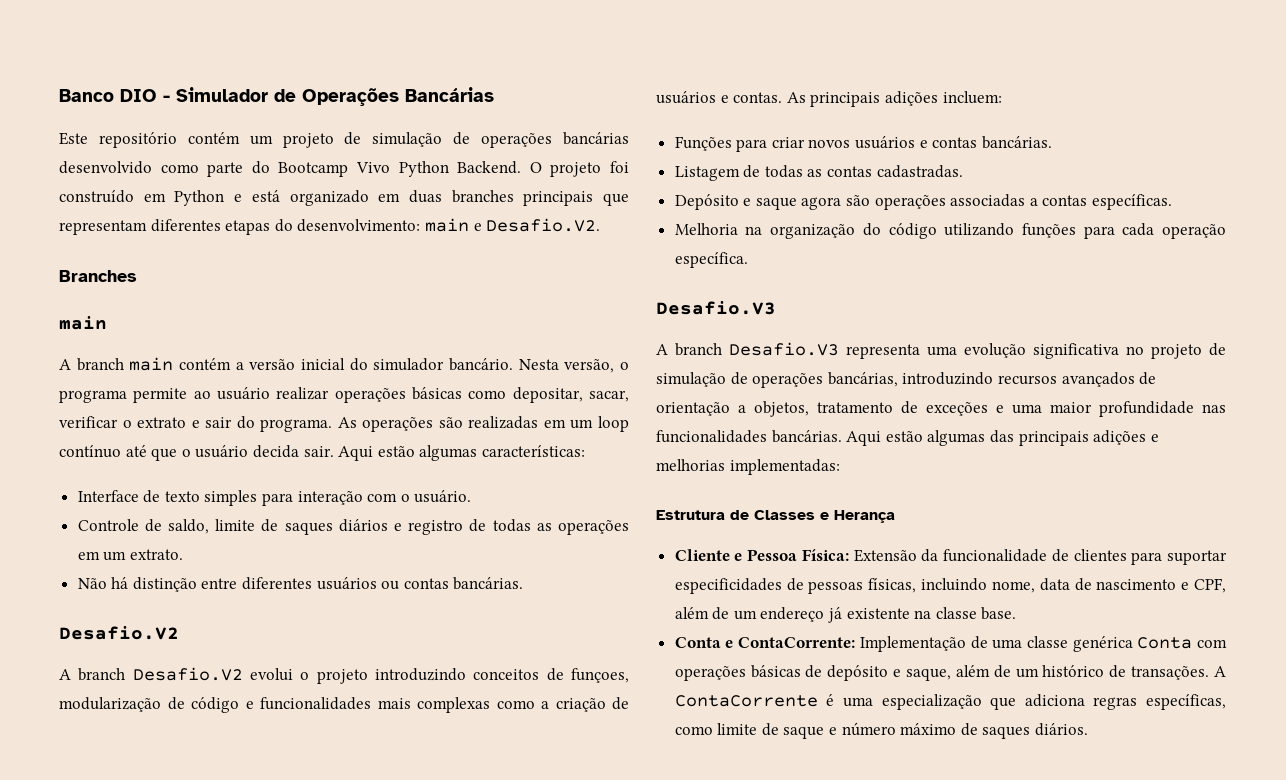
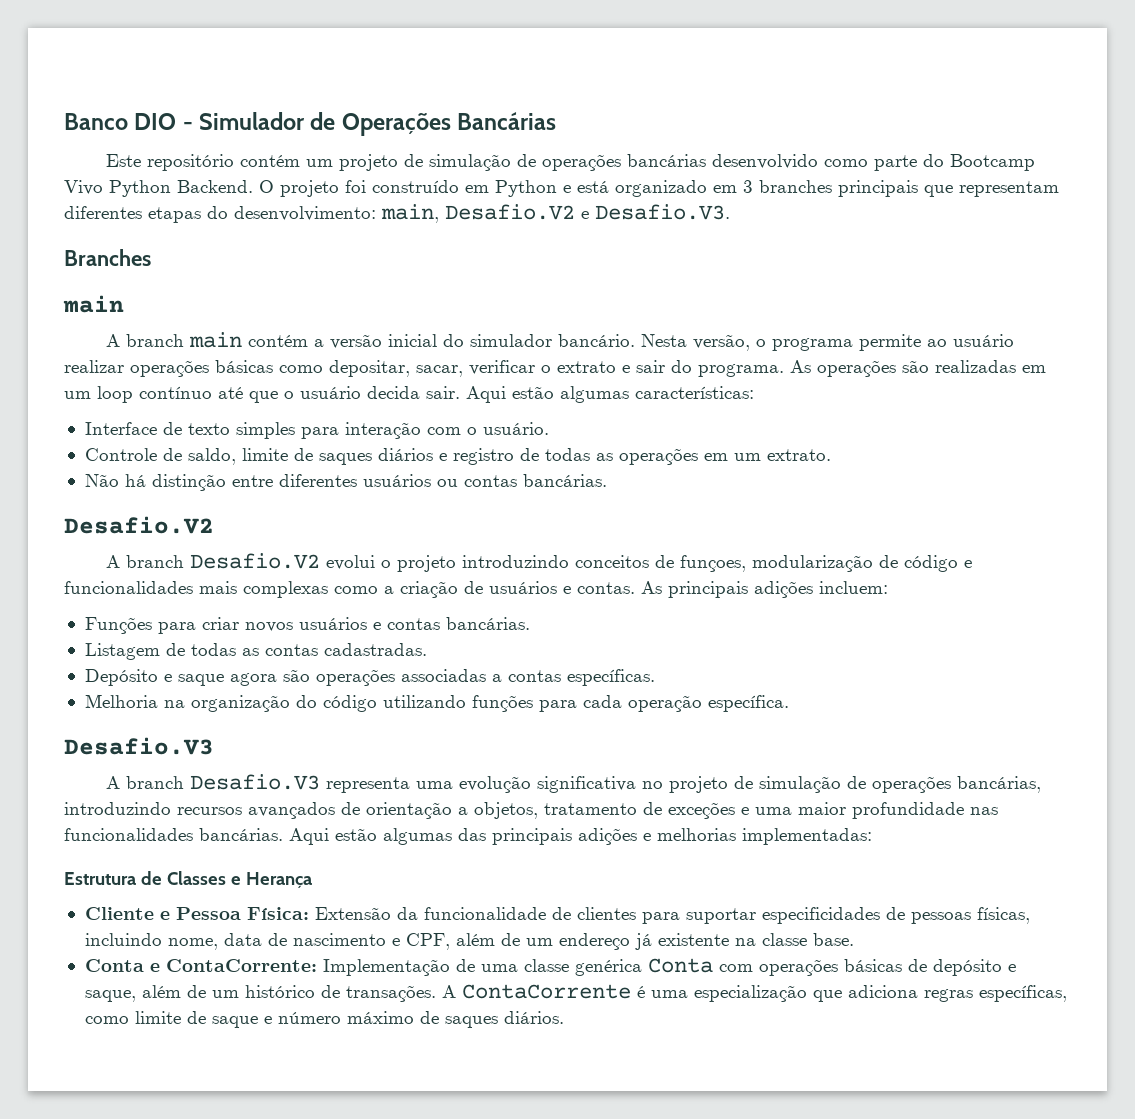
[408,190,442,203] duas -> [743,180,753,193] 3
[424,218,601,232] main e Desafio.V2. -> [381,204,730,223] main, Desafio.V2 e Desafio.V3.

